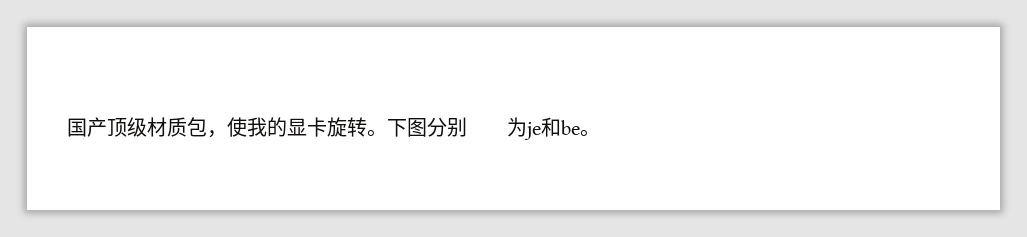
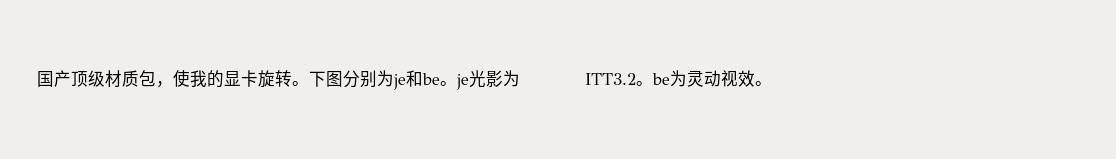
(600, 133) none -> [456,70,772,90] je光影为ITT3.2。be为灵动视效。

